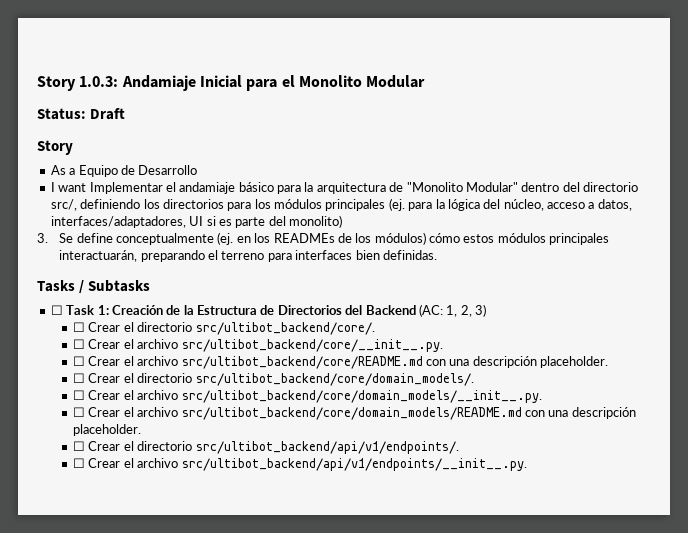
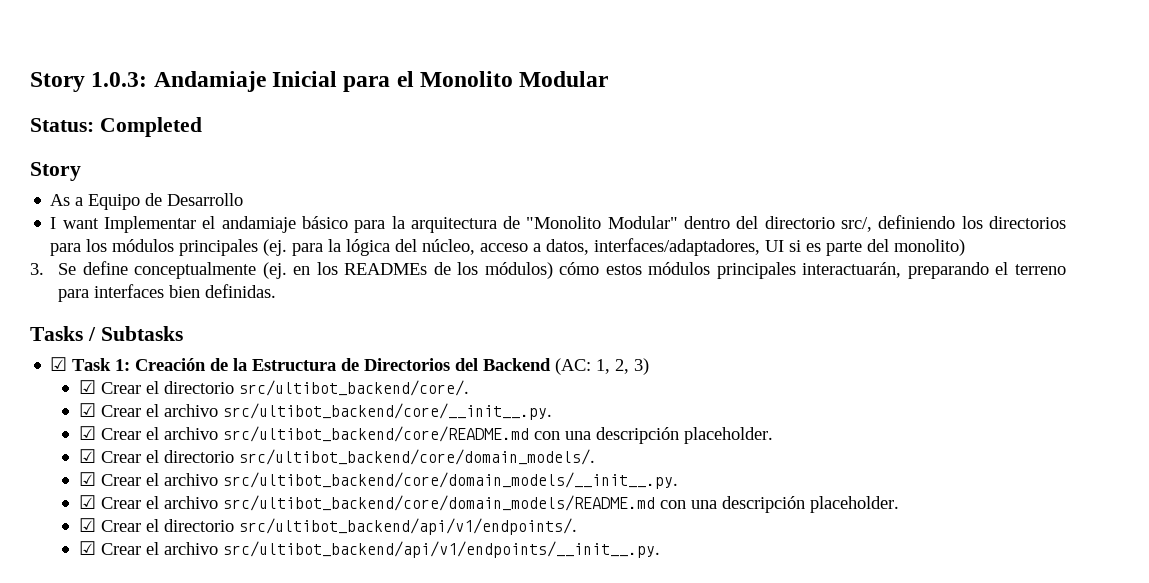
[90,108,126,120] Draft -> [99,117,202,137] Completed
[50,305,63,315] ☐ -> [50,357,68,371] ☑
[73,322,86,332] ☐ -> [78,380,96,394] ☑
[73,339,86,349] ☐ -> [78,403,96,417] ☑
[73,356,86,366] ☐ -> [78,426,96,440] ☑
[73,373,86,383] ☐ -> [78,449,96,463] ☑
[73,390,86,400] ☐ -> [78,472,96,486] ☑
[73,407,86,417] ☐ -> [78,495,96,509] ☑
[73,441,86,451] ☐ -> [78,518,96,532] ☑
[73,458,86,468] ☐ -> [78,541,96,555] ☑

